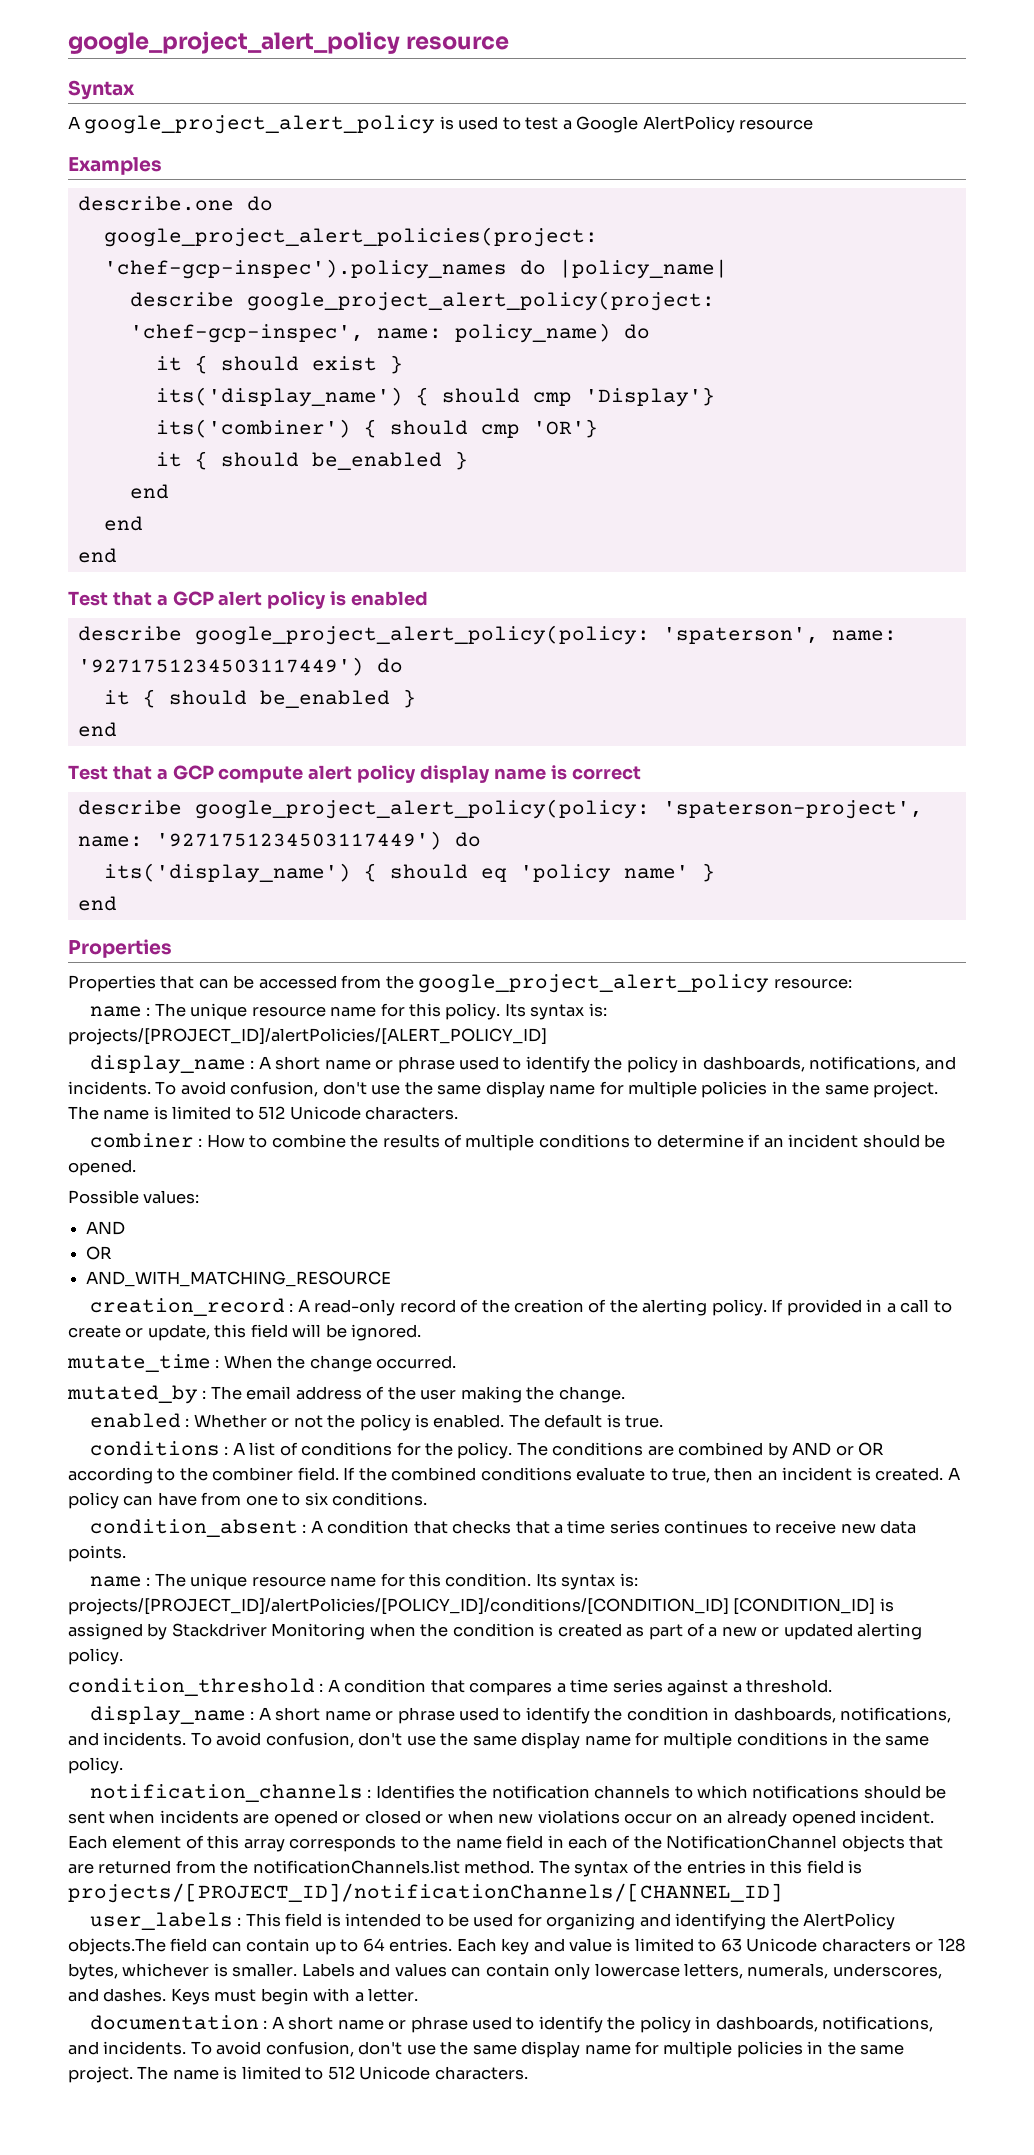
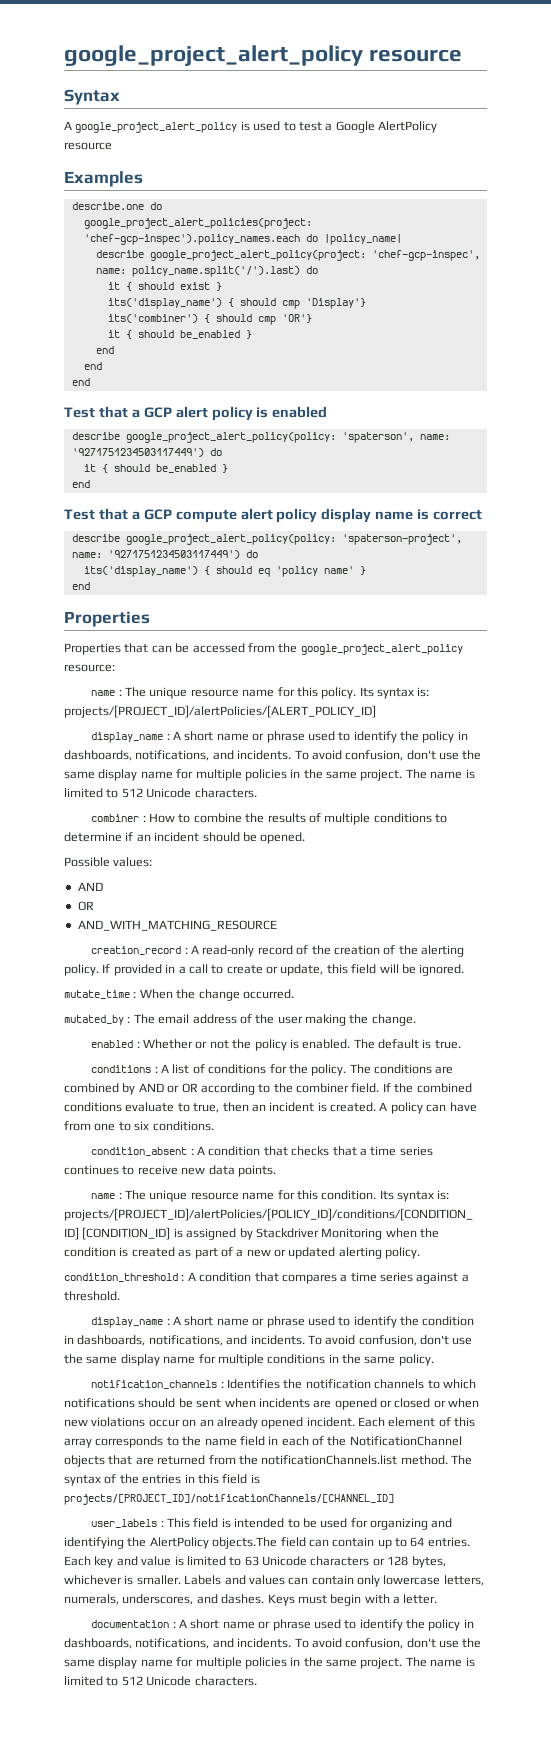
[103,259,507,279] 'chef-gcp-inspec').policy_names -> [83,234,300,245] 'chef-gcp-inspec').policy_names.each
[454,323,611,343] policy_name) -> [131,266,300,277] policy_name.split('/').last)

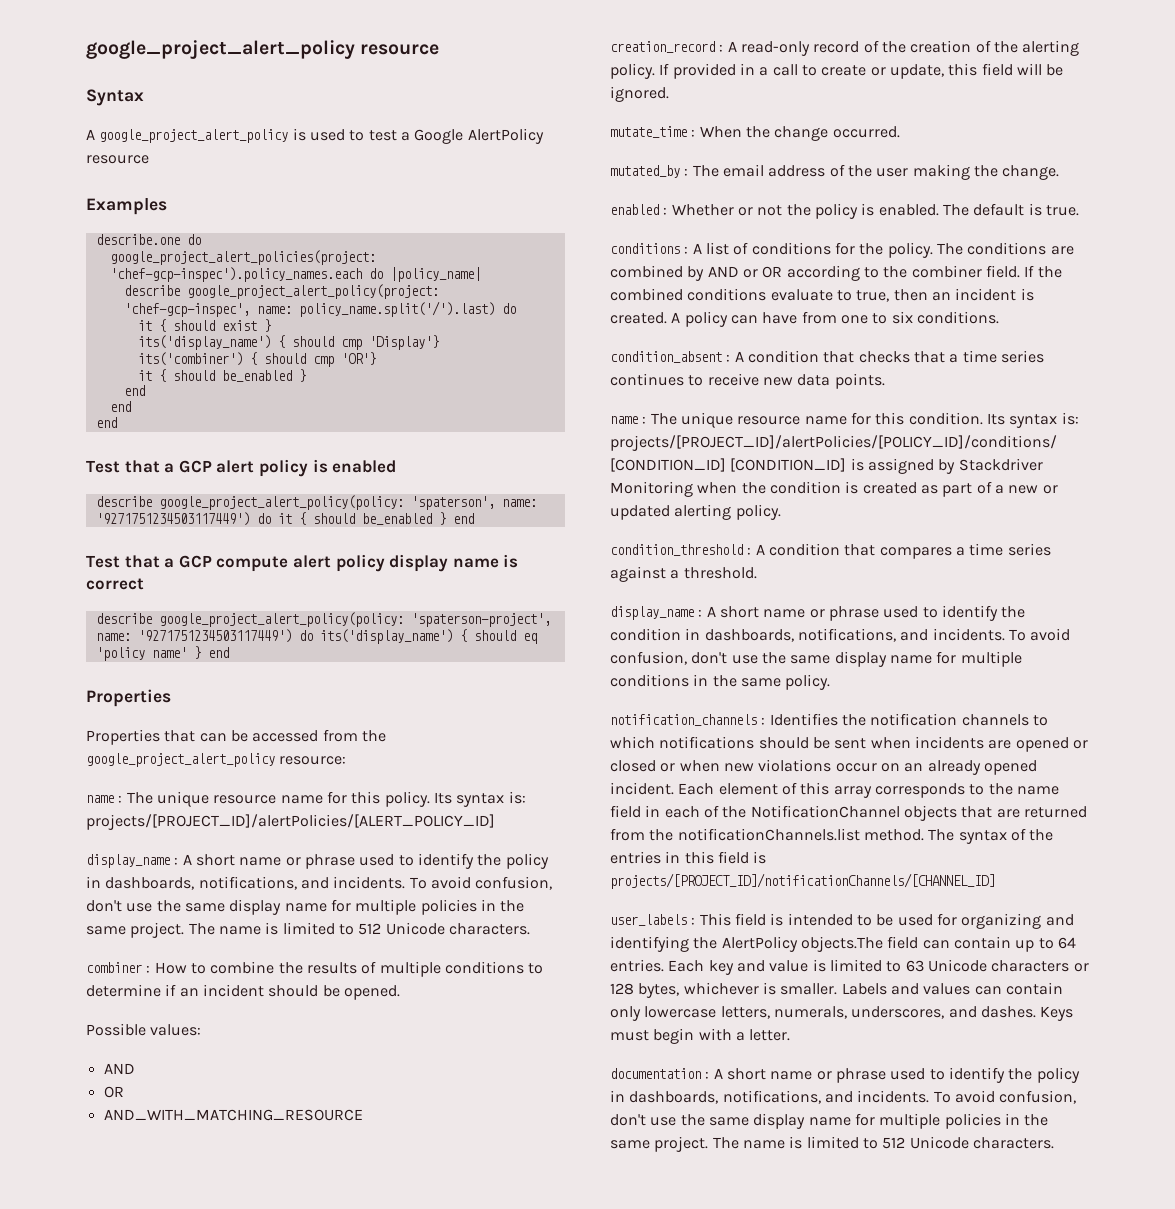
[83,464,228,473] // it { should be_enabled } // -> [277,512,446,525] it { should be_enabled }
(258, 554) // -> (313, 635) none
(366, 570) // -> (201, 652) none

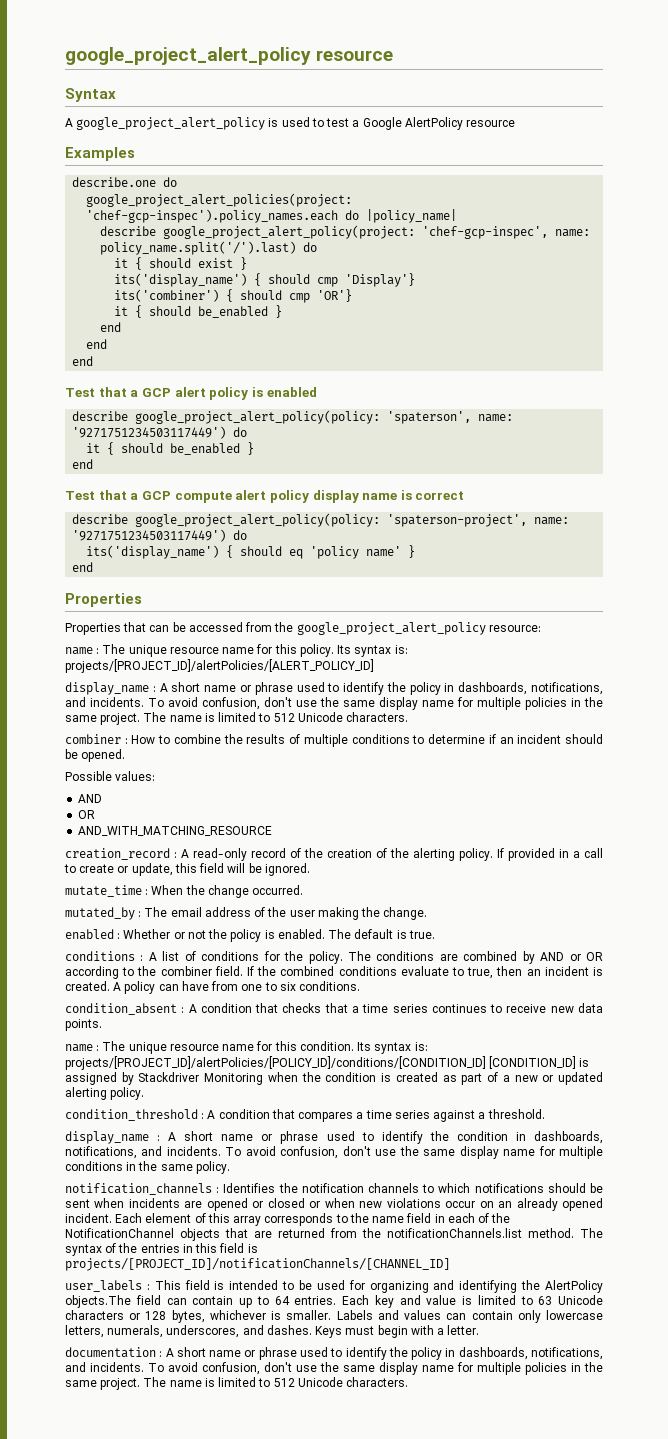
[277,512,446,525] it { should be_enabled } -> [86,442,255,455] // it { should be_enabled } //
(313, 635) none -> (248, 535) //
(201, 652) none -> (416, 551) //

